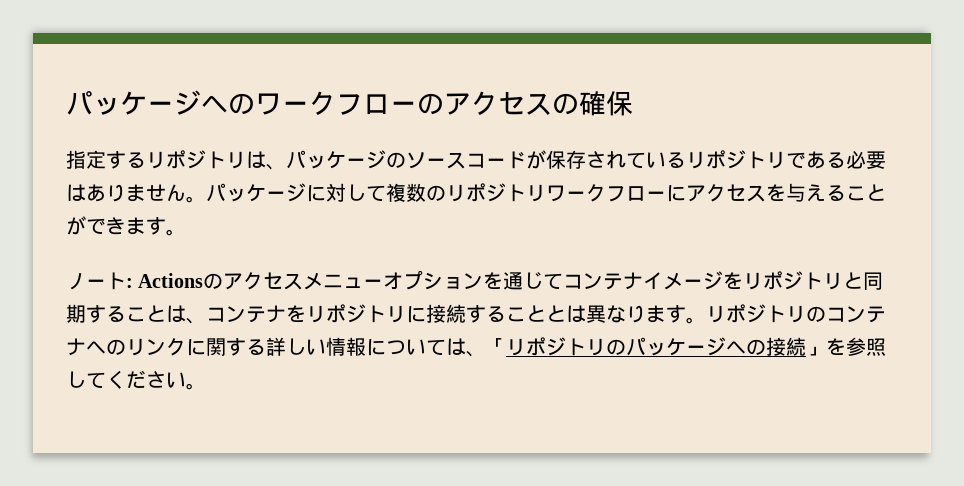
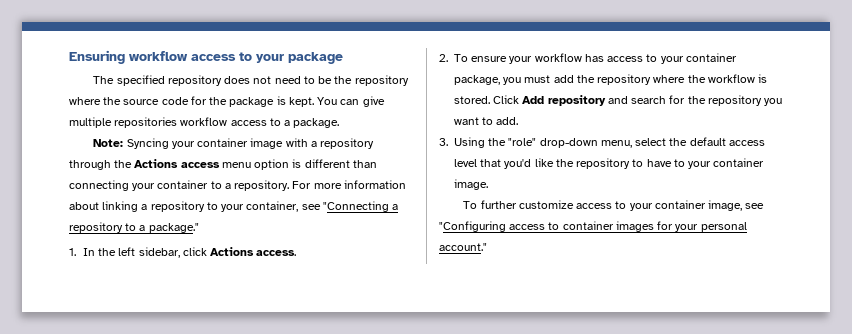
[66,90,633,116] [66,150,886,170] [66,183,886,203] [66,216,186,236] [66,270,884,290] [66,304,886,324] [66,337,886,357] [66,370,206,390] パッケージへのワークフローのアクセスの確保 // 指定するリポジトリは、パッケージのソースコードが保存されているリポジトリである必要はありません。パッケージに対して複数のリポジトリワークフローにアクセスを与えることができます。 // ノート: Actionsのアクセスメニューオプションを通じてコンテナイメージをリポジトリと同期することは、コンテナをリポジトリに接続することとは異なります。リポジトリのコンテナへのリンクに関する詳しい情報については、「リポジトリのパッケージへの接続」を参照してください。 -> [69,50,343,64] [93,75,409,86] [69,96,385,107] [69,117,340,128] [93,138,375,149] [69,159,377,170] [69,180,406,191] [69,201,399,212] [69,222,199,233] [69,247,297,258] [439,53,737,64] [454,74,768,85] [454,95,783,106] [454,117,519,125] [439,137,765,148] [454,158,765,169] [454,179,488,190] [463,200,765,211] [439,221,747,232] [439,243,487,251] Ensuring workflow access to your package // The specified repository does not need to be the repository where the source code for the package is kept. You can give multiple repositories workflow access to a package. // Note: Syncing your container image with a repository through the Actions access menu option is different than connecting your container to a repository. For more information about linking a repository to your container, see "Connecting a repository to a package." // 1. In the left sidebar, click Actions access. // 2. To ensure your workflow has access to your container package, you must add the repository where the workflow is stored. Click Add repository and search for the repository you want to add. // 3. Using the "role" drop-down menu, select the default access level that you'd like the repository to have to your container image. // To further customize access to your container image, see "Configuring access to container images for your personal account."

